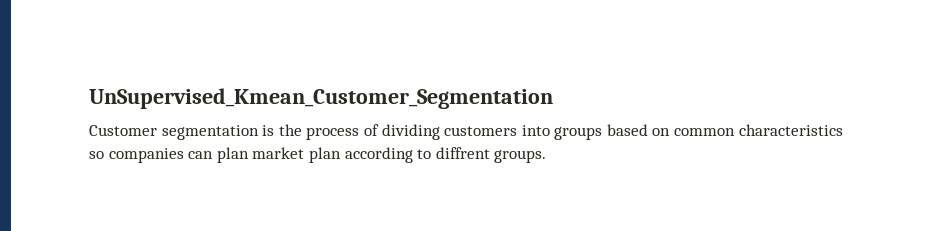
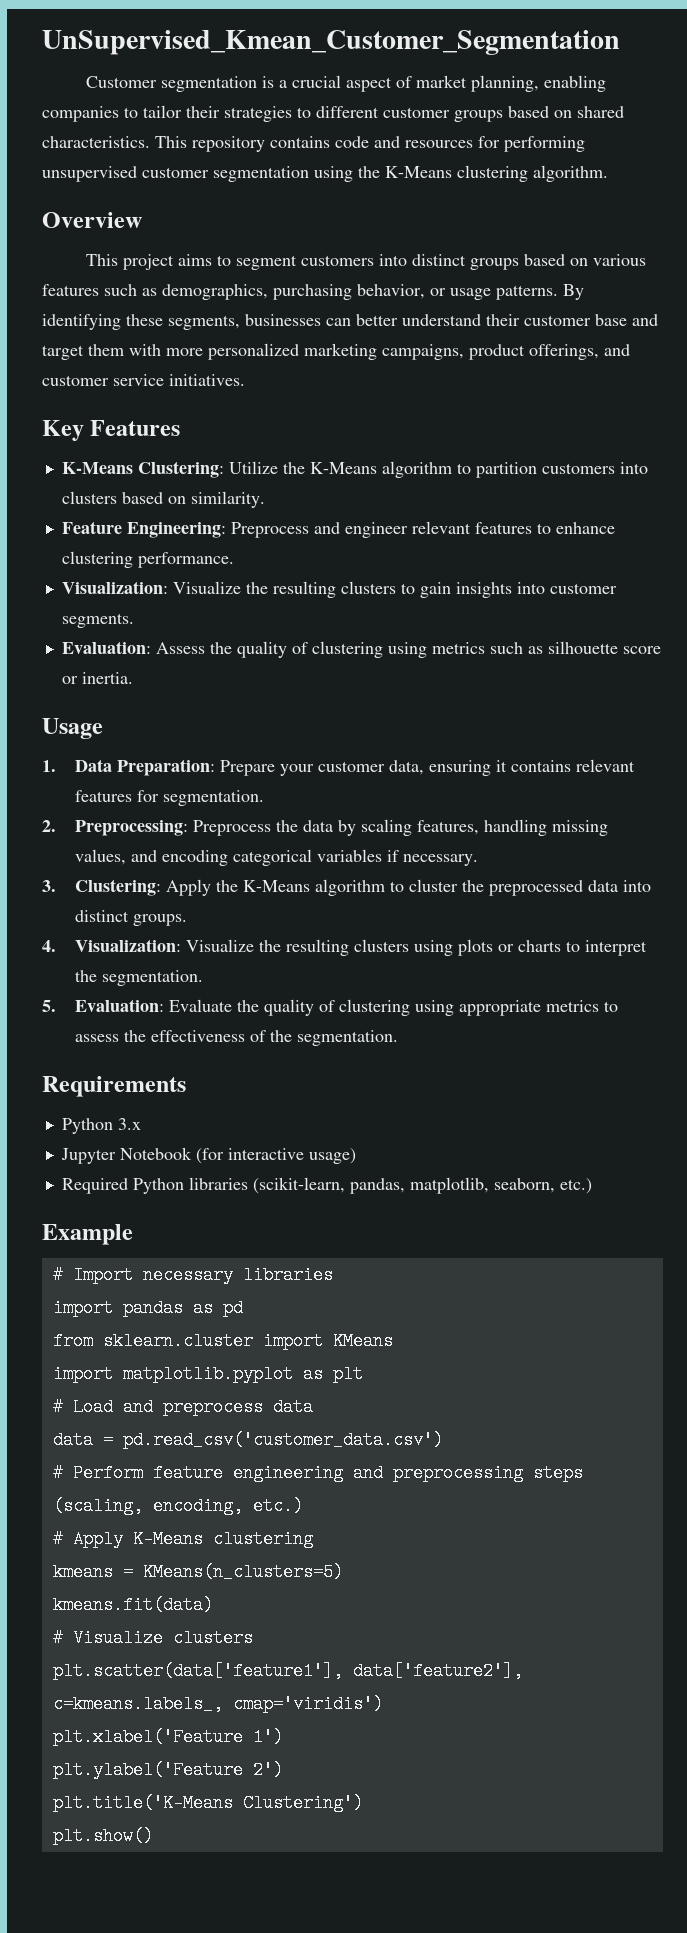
[278,124,843,140] [89,147,547,163] the process of dividing customers into groups based on common characteristics so companies can plan market plan according to diffrent groups. -> [279,75,607,92] [42,105,624,122] [42,136,585,152] [42,165,608,182] [42,212,142,228] [86,254,647,270] [42,284,584,300] [42,314,658,330] [42,343,630,360] [42,374,245,386] [42,420,181,441] [61,461,648,478] [61,491,265,508] [61,521,615,538] [61,551,234,568] [61,581,617,598] [61,613,134,628] [61,641,661,658] [61,672,133,684] [42,718,103,739] [42,759,636,776] [75,790,265,806] [42,819,609,836] [75,849,479,866] [42,879,652,896] [75,910,188,926] [42,939,648,956] [75,970,204,986] [42,999,619,1016] [75,1030,399,1046] [42,1076,186,1097] [61,1118,141,1134] [60,1147,356,1164] [61,1177,592,1194] [42,1224,133,1245] [52,1266,333,1284] [52,1299,243,1317] [52,1332,393,1350] [52,1365,363,1383] [52,1398,313,1416] [52,1431,443,1449] [52,1464,583,1482] [52,1497,303,1515] [52,1530,313,1548] [52,1563,343,1581] [52,1596,213,1614] [52,1629,253,1647] [52,1662,523,1680] [52,1695,383,1713] [52,1728,283,1746] [52,1761,283,1779] [52,1794,363,1812] [52,1827,153,1845] a crucial aspect of market planning, enabling companies to tailor their strategies to different customer groups based on shared characteristics. This repository contains code and resources for performing unsupervised customer segmentation using the K-Means clustering algorithm. // Overview // This project aims to segment customers into distinct groups based on various features such as demographics, purchasing behavior, or usage patterns. By identifying these segments, businesses can better understand their customer base and target them with more personalized marketing campaigns, product offerings, and customer service initiatives. // Key Features // K-Means Clustering: Utilize the K-Means algorithm to partition customers into clusters based on similarity. // Feature Engineering: Preprocess and engineer relevant features to enhance clustering performance. // Visualization: Visualize the resulting clusters to gain insights into customer segments. // Evaluation: Assess the quality of clustering using metrics such as silhouette score or inertia. // Usage // 1. Data Preparation: Prepare your customer data, ensuring it contains relevant features for segmentation. // 2. Preprocessing: Preprocess the data by scaling features, handling missing values, and encoding categorical variables if necessary. // 3. Clustering: Apply the K-Means algorithm to cluster the preprocessed data into distinct groups. // 4. Visualization: Visualize the resulting clusters using plots or charts to interpret the segmentation. // 5. Evaluation: Evaluate the quality of clustering using appropriate metrics to assess the effectiveness of the segmentation. // Requirements // Python 3.x // Jupyter Notebook (for interactive usage) // Required Python libraries (scikit-learn, pandas, matplotlib, seaborn, etc.) // Example // # Import necessary libraries // import pandas as pd // from sklearn.cluster import KMeans // import matplotlib.pyplot as plt // # Load and preprocess data // data = pd.read_csv('customer_data.csv') // # Perform feature engineering and preprocessing steps (scaling, encoding, etc.) // # Apply K-Means clustering // kmeans = KMeans(n_clusters=5) // kmeans.fit(data) // # Visualize clusters // plt.scatter(data['feature1'], data['feature2'], c=kmeans.labels_, cmap='viridis') // plt.xlabel('Feature 1') // plt.ylabel('Feature 2') // plt.title('K-Means Clustering') // plt.show()

